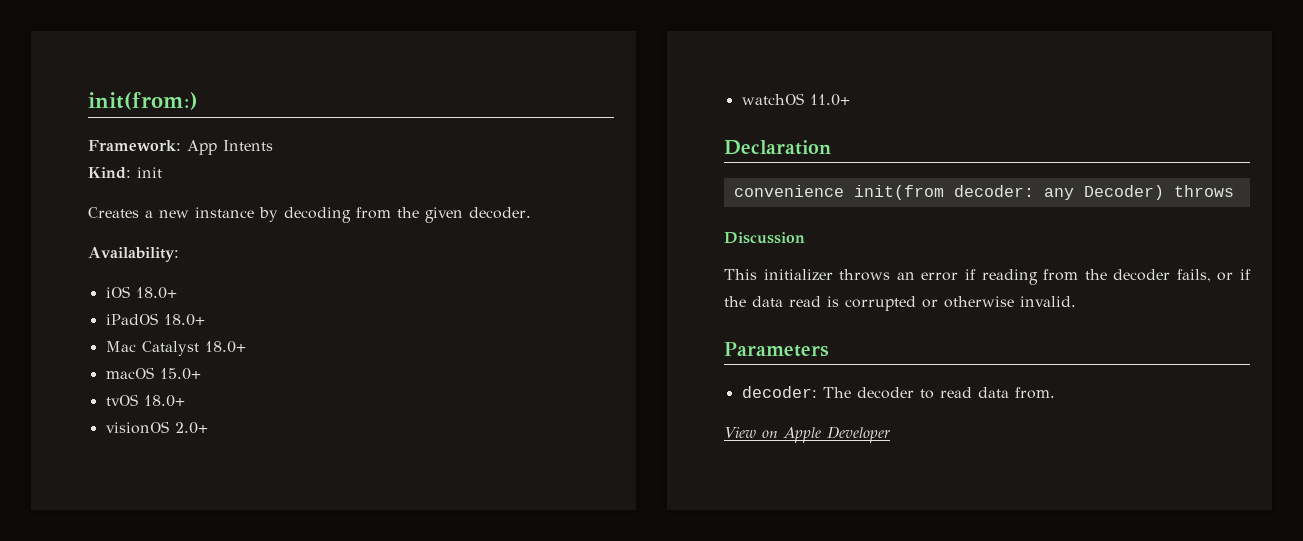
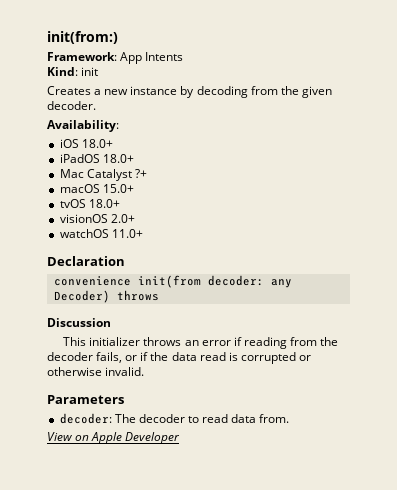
[204,341,246,353] 18.0+ -> [134,169,147,178] ?+

